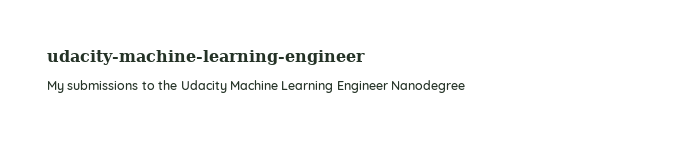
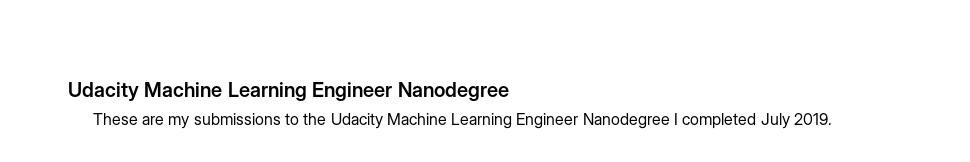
[47,50,365,65] [47,81,64,93] udacity-machine-learning-engineer // My -> [68,82,509,102] [92,113,190,129] Udacity Machine Learning Engineer Nanodegree // These are my
(465, 86) none -> [674,113,833,129] I completed July 2019.

